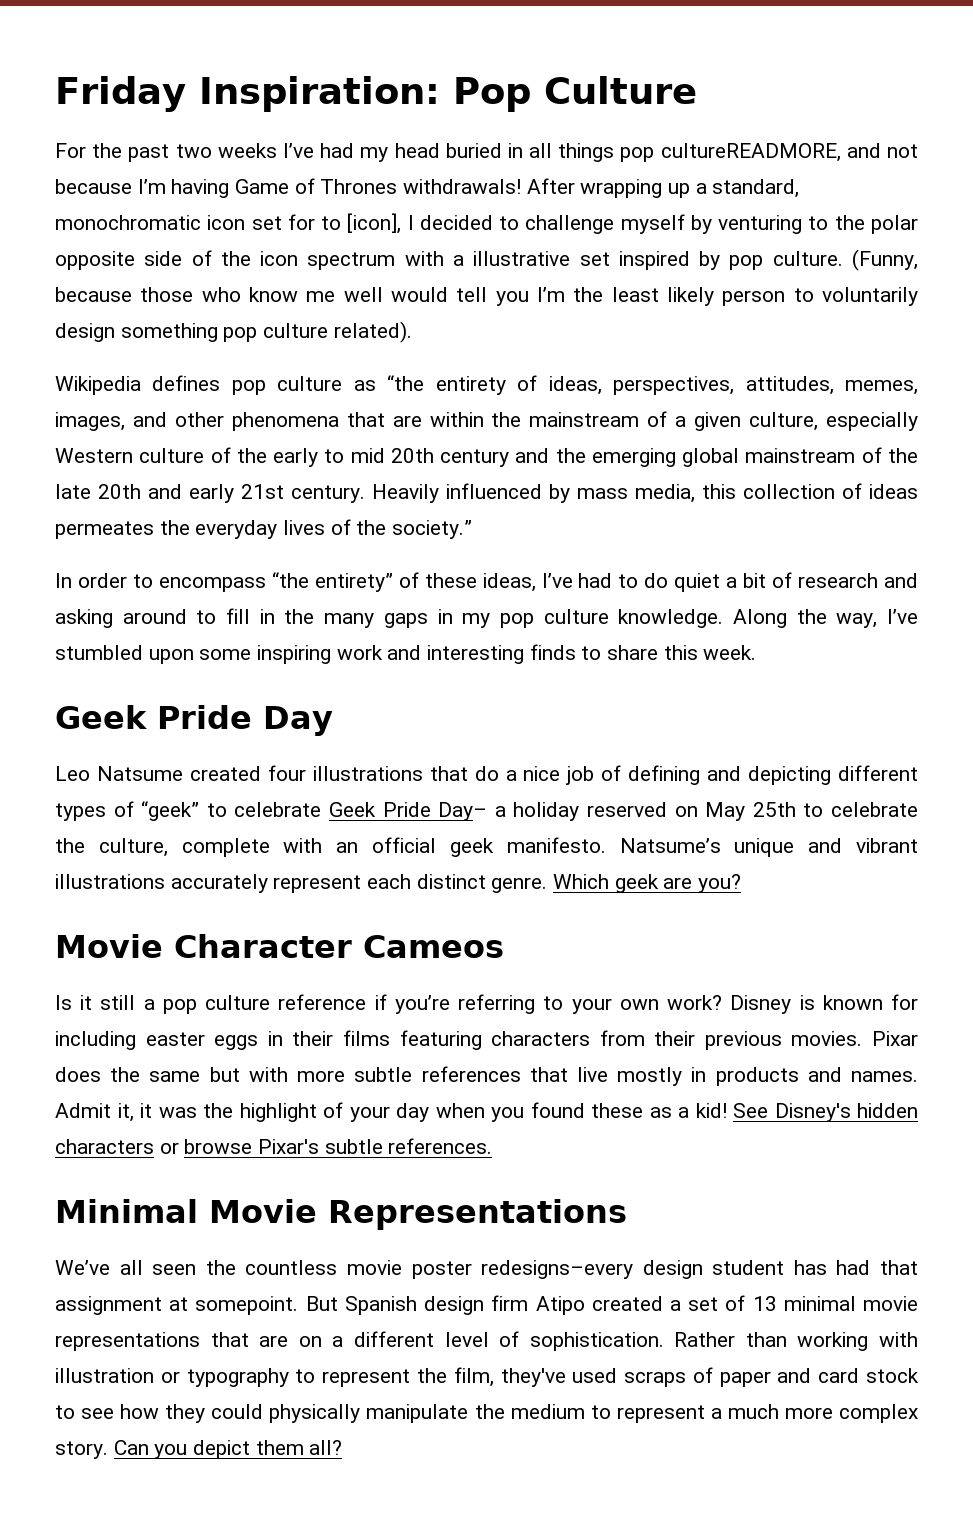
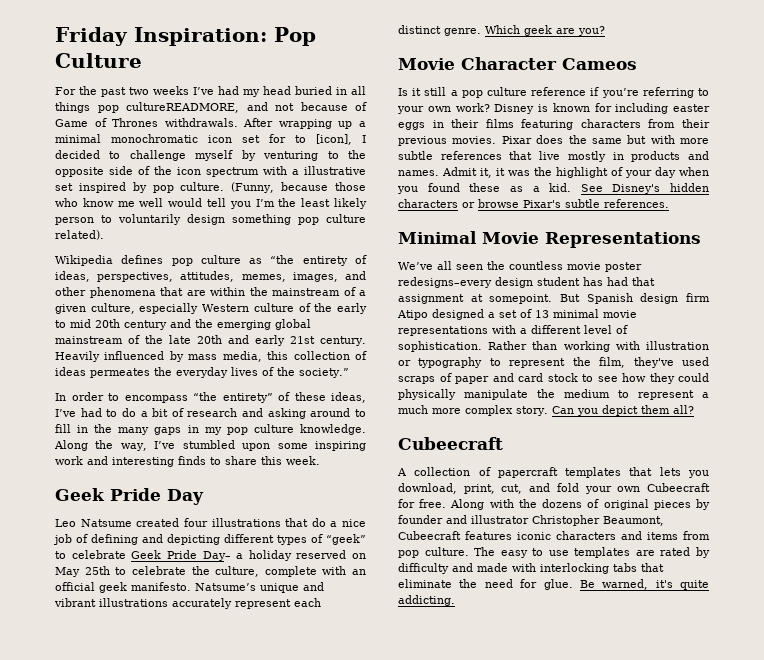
[137,179,230,198] I’m having -> [355,102,367,111] of
[403,179,522,194] withdrawals! -> [164,118,238,127] withdrawals.
[712,179,800,198] standard, -> [55,134,101,143] minimal
[870,215,918,234] polar -> (366, 154) none
[674,573,721,592] quiet -> (136, 412) none
[695,1103,727,1118] kid! -> [549,183,572,192] kid.
[591,1296,663,1311] created -> [432,309,484,320] designed
[210,1332,322,1347] that are on -> [492,325,516,334] with
(343, 1447) none -> [398,437,503,450] [397,467,709,478] [398,483,710,494] [398,499,710,510] [398,515,664,526] [398,531,710,540] [398,547,710,558] [398,563,664,574] [398,579,709,590] [398,595,455,606] // Cubeecraft // A collection of papercraft templates that lets you download, print, cut, and fold your own Cubeecraft for free. Along with the dozens of original pieces by founder and illustrator Christopher Beaumont, Cubeecraft features iconic characters and items from pop culture. The easy to use templates are rated by difficulty and made with interlocking tabs that eliminate the need for glue. Be warned, it's quite addicting.

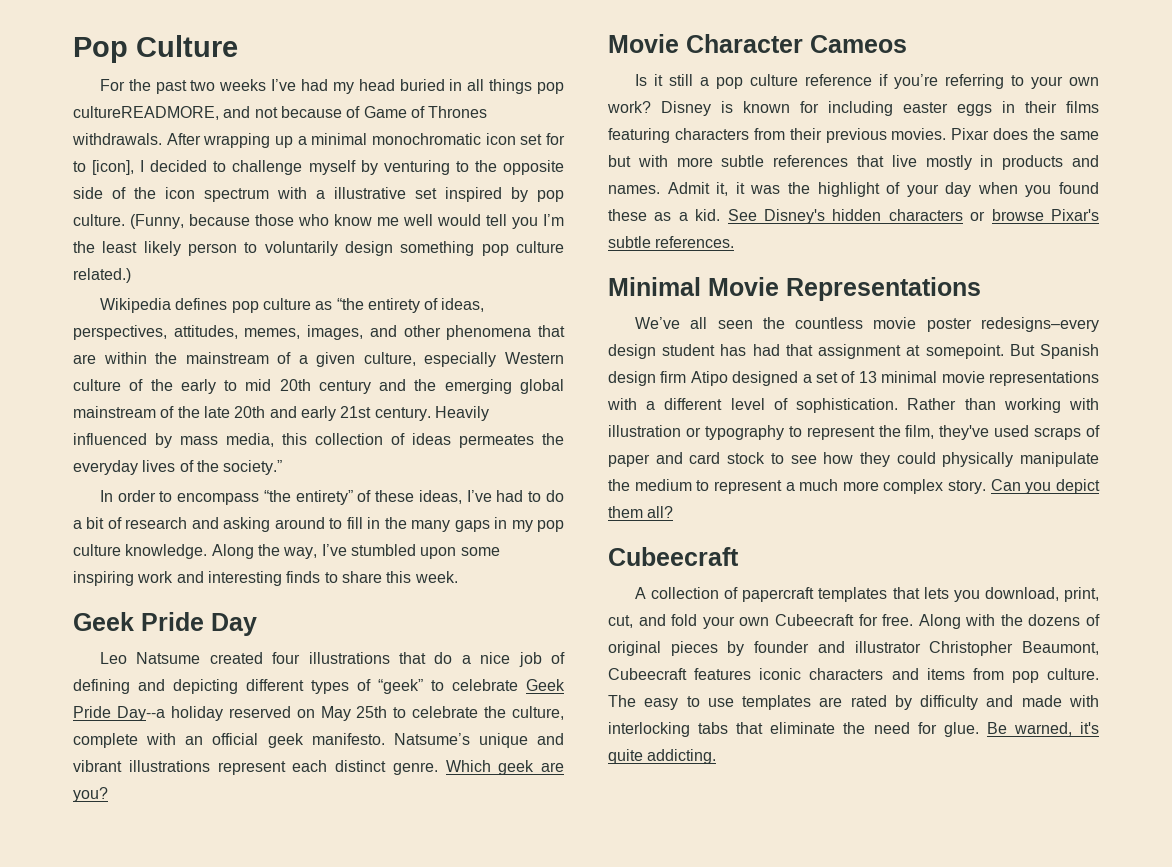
[55,27,267,46] Friday Inspiration: -> (73, 50) none
[55,230,104,240] related). -> [73,268,131,283] related.)
[202,551,244,561] Day– a -> [116,706,165,721] Day--a
[172,598,232,609] accurately -> (210, 766) none

